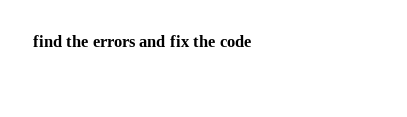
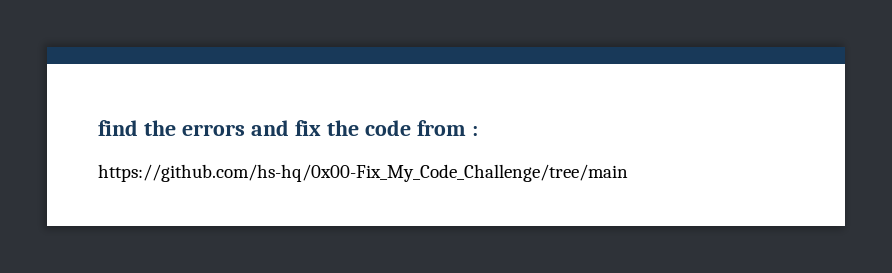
(251, 41) none -> [416,120,478,136] [98,164,628,182] from : // https://github.com/hs-hq/0x00-Fix_My_Code_Challenge/tree/main

